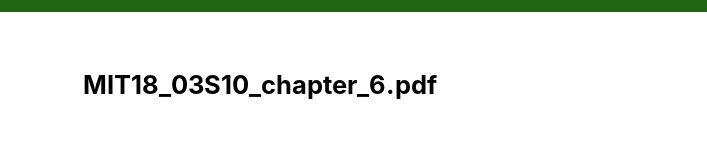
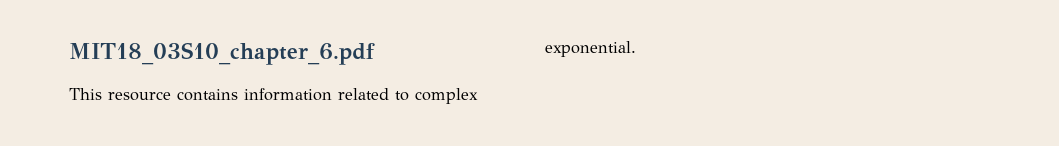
(437, 87) none -> [69,88,478,104] [545,41,636,57] // This resource contains information related to complex exponential.

